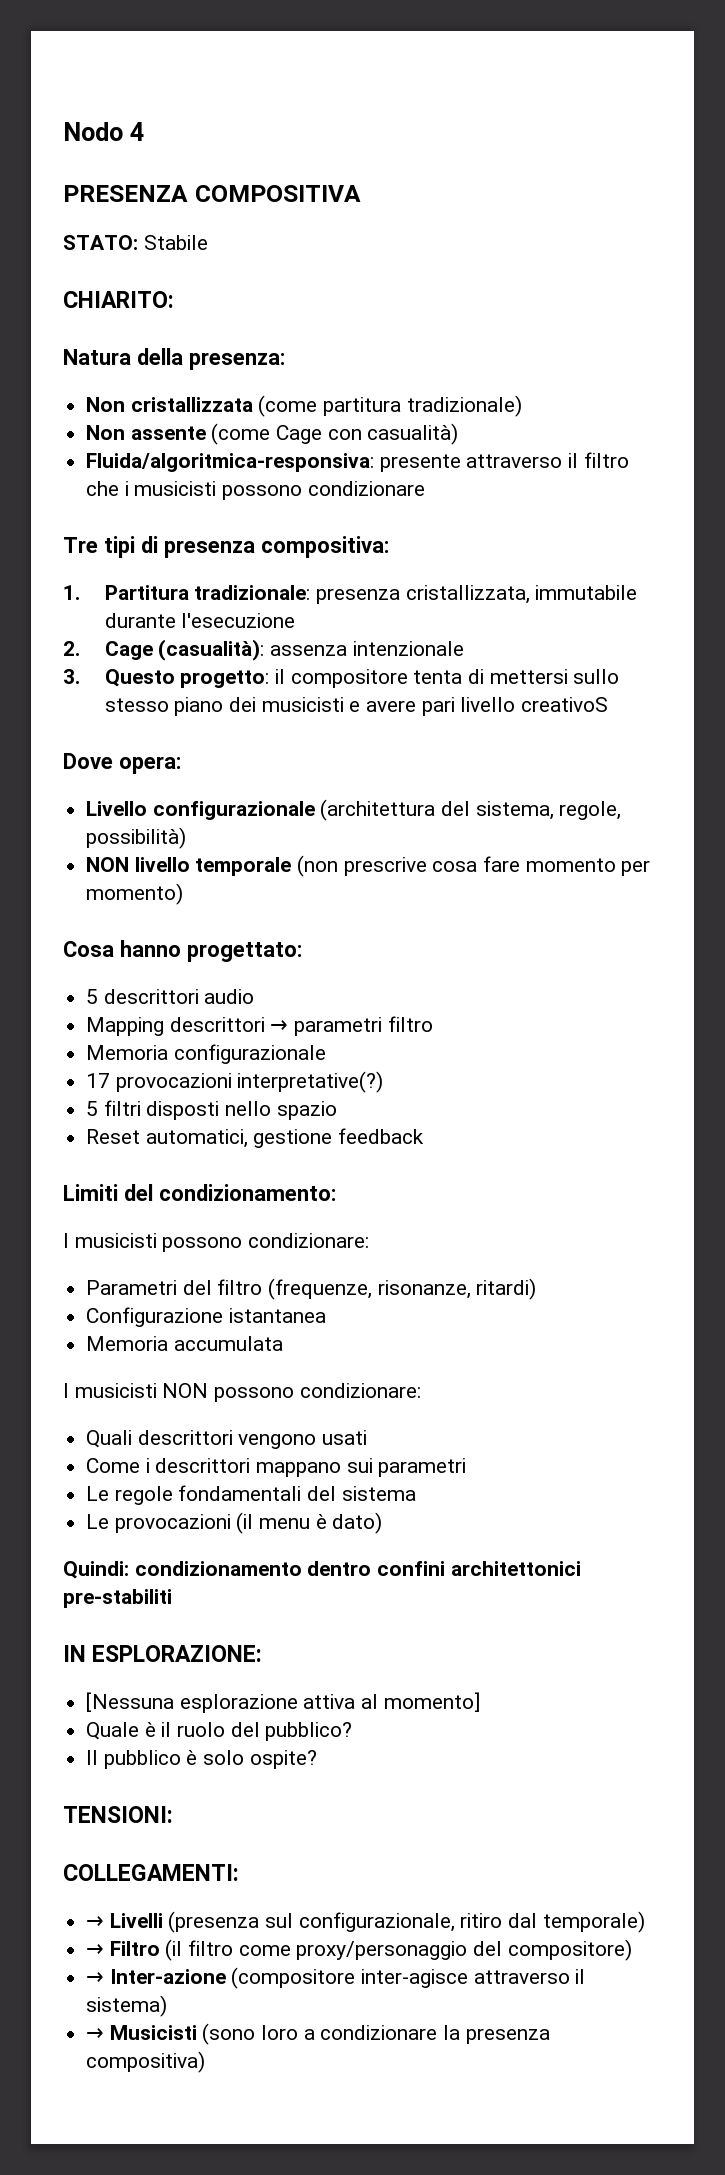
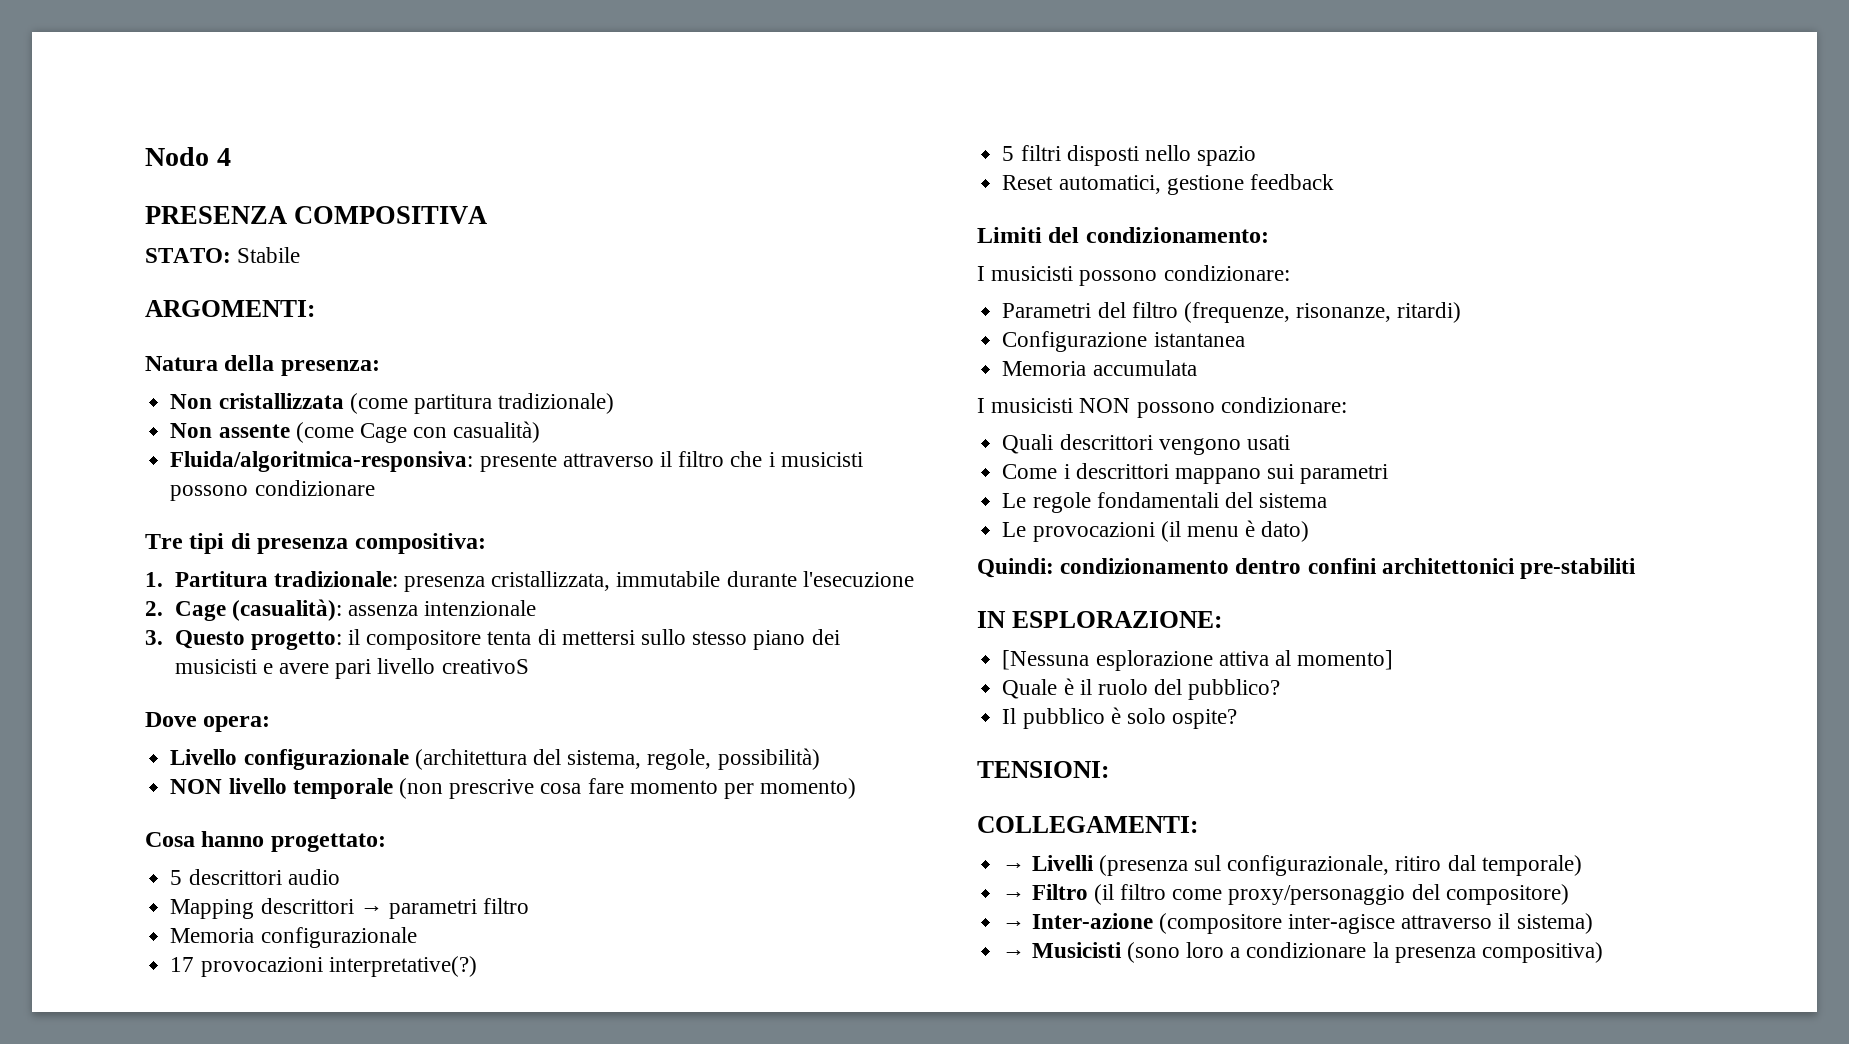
[63,291,174,308] CHIARITO: -> [145,300,315,317] ARGOMENTI:

